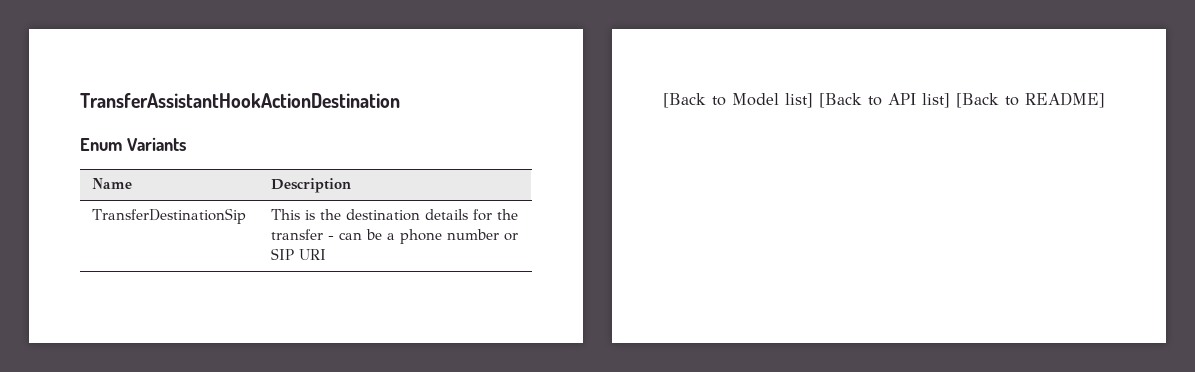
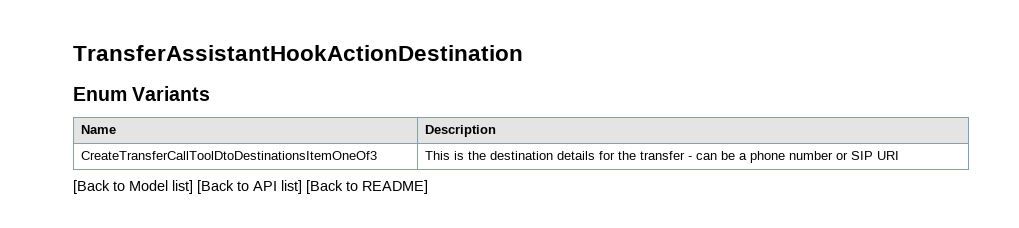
[92,208,247,224] TransferDestinationSip -> [81,151,378,160] CreateTransferCallToolDtoDestinationsItemOneOf3

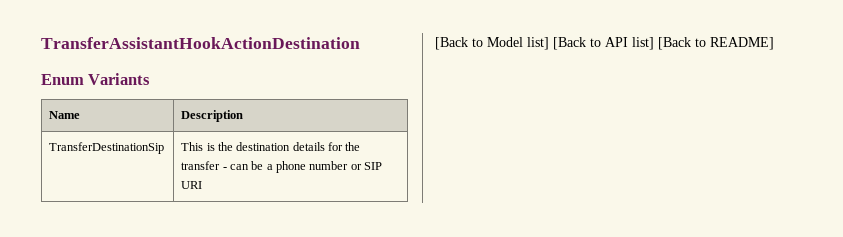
[81,151,378,160] CreateTransferCallToolDtoDestinationsItemOneOf3 -> [49,142,165,154] TransferDestinationSip

